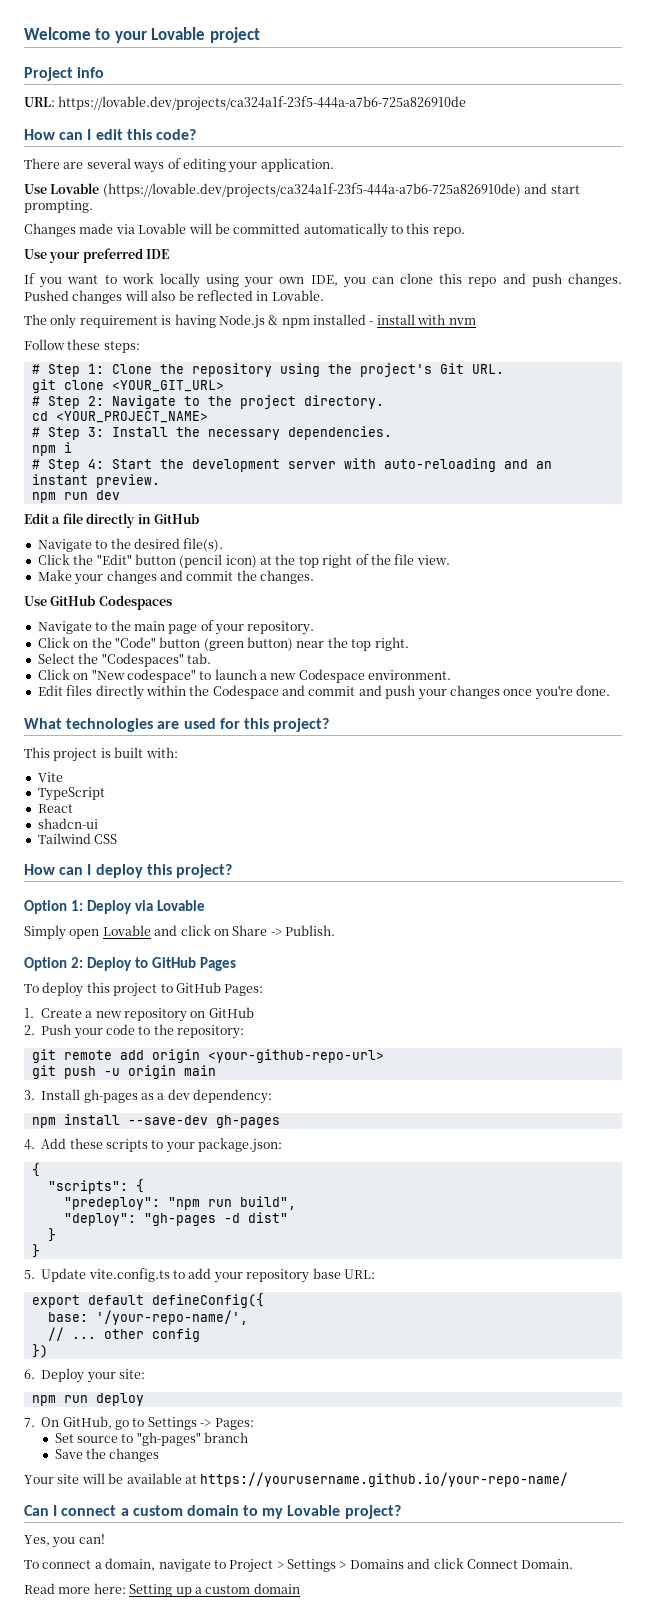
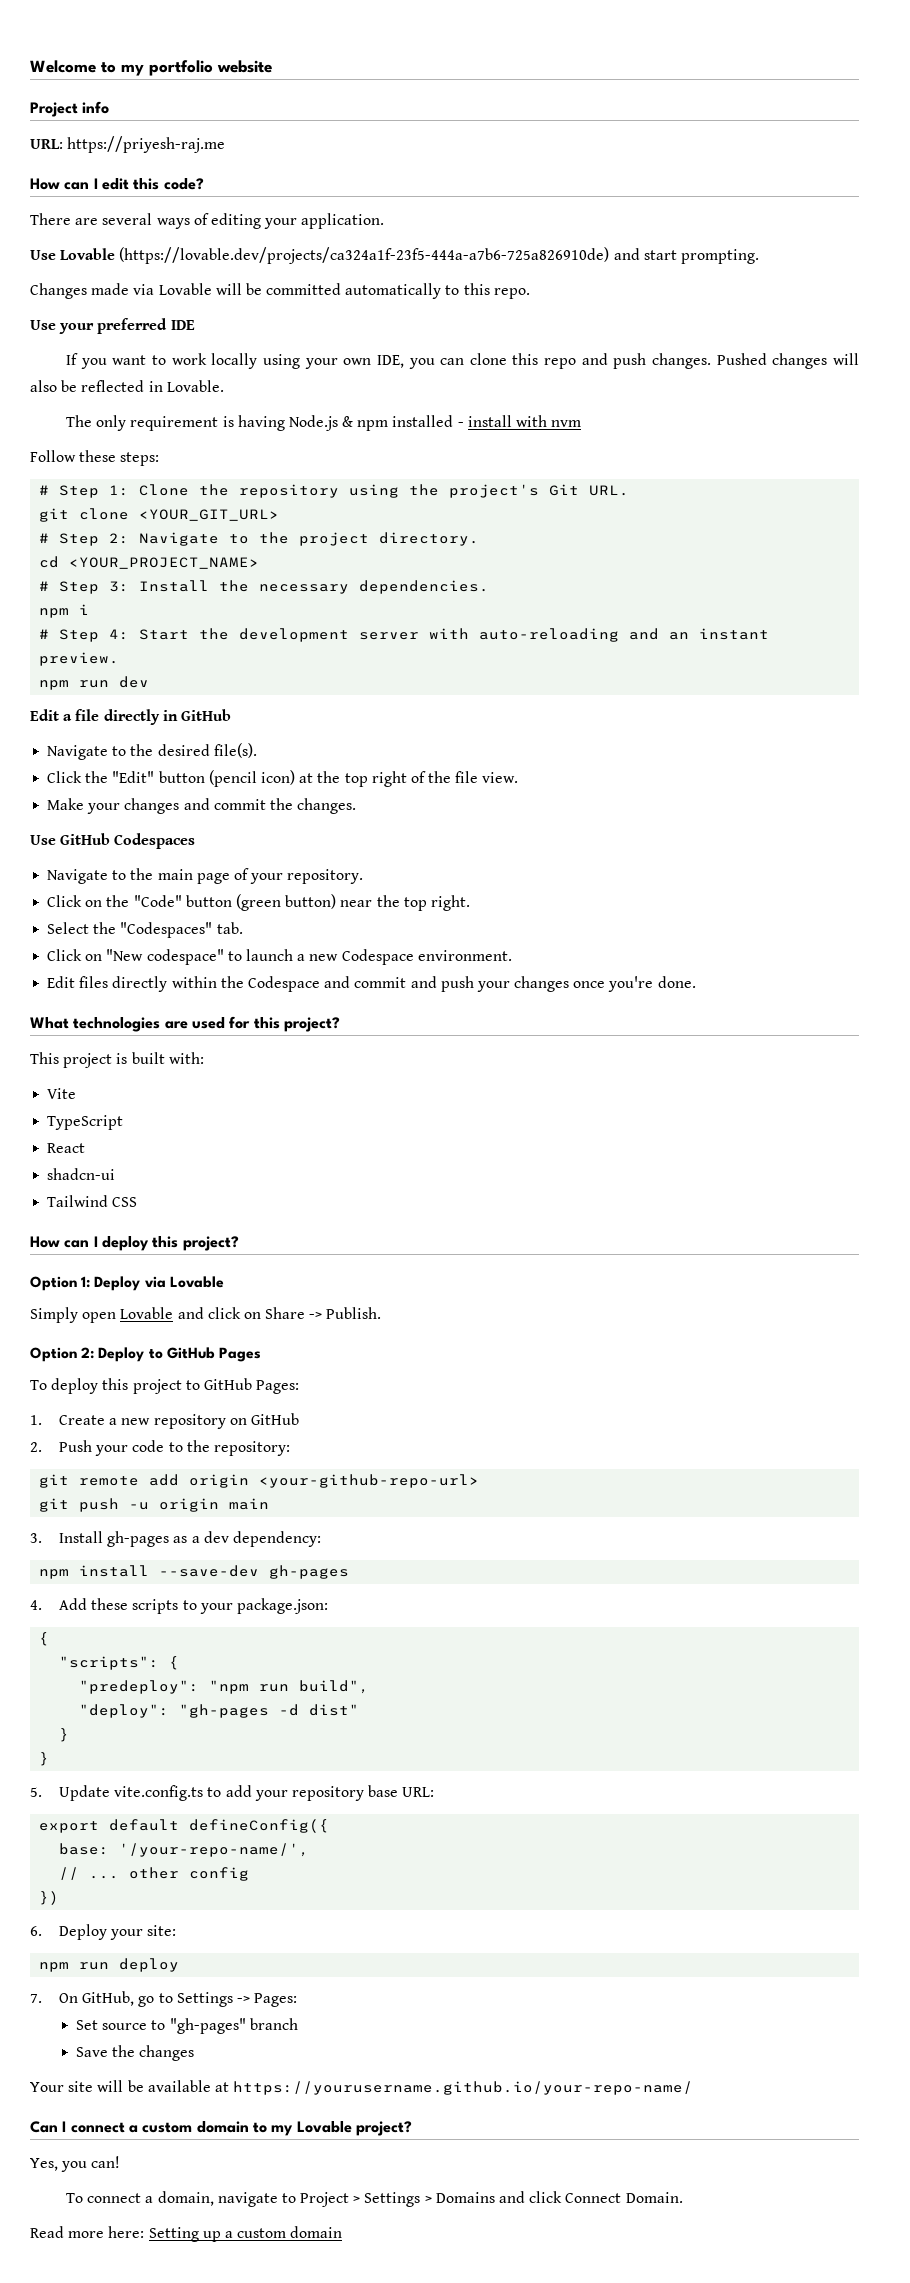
[114,27,260,43] your Lovable project -> [121,60,272,76] my portfolio website
[58,96,467,111] https://lovable.dev/projects/ca324a1f-23f5-444a-a7b6-725a826910de -> [67,136,226,153] https://priyesh-raj.me

